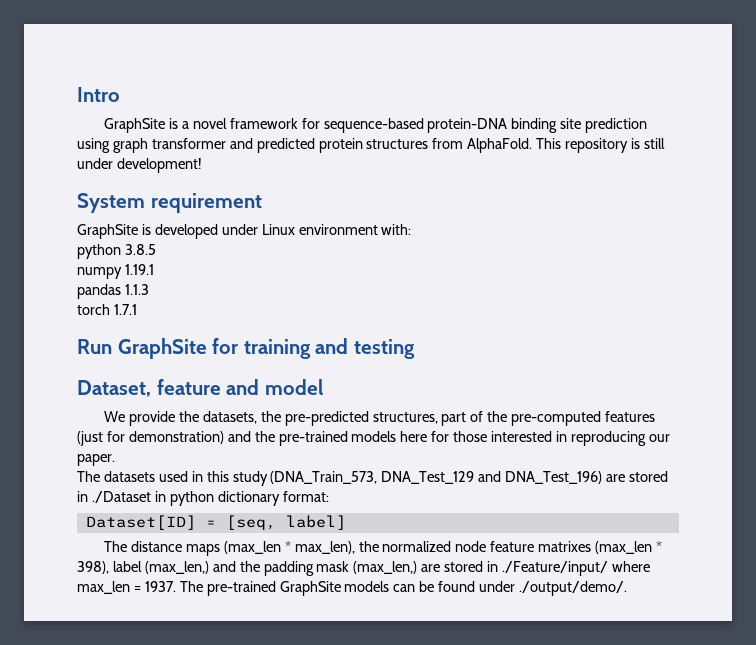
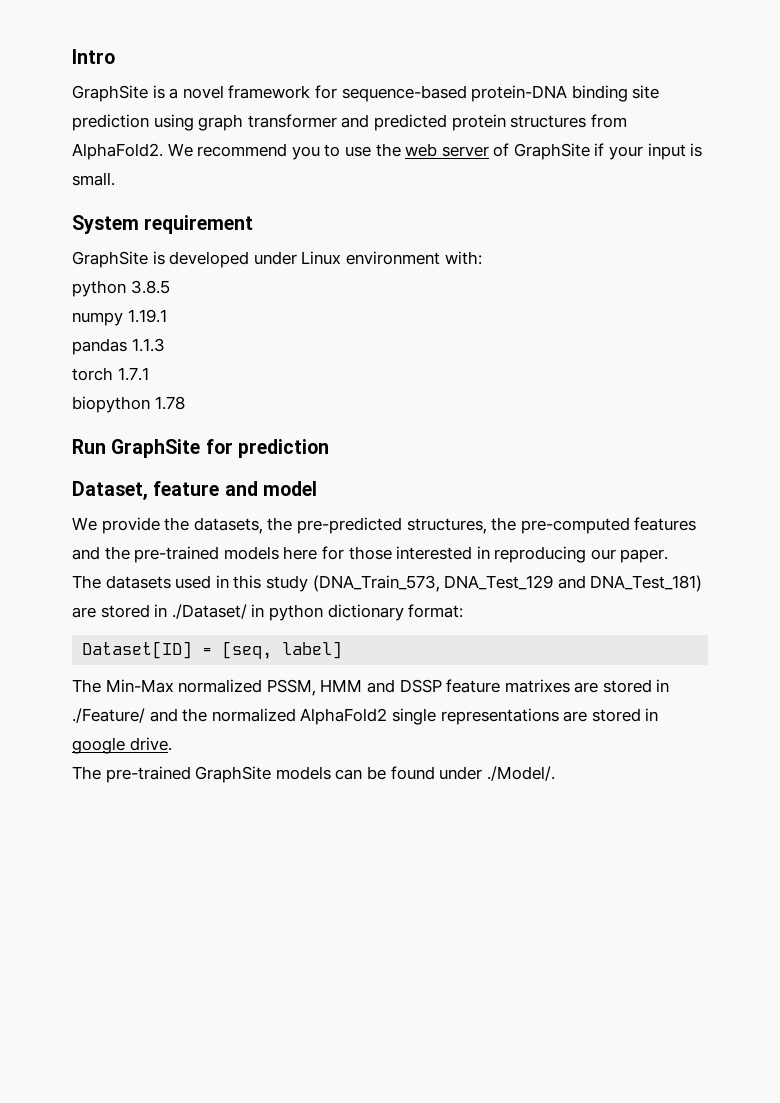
[467,138,665,153] [77,158,202,173] AlphaFold. This repository is still under development! -> [72,143,703,160] [72,172,115,186] AlphaFold2. We recommend you to use the web server of GraphSite if your input is small.
(137, 309) none -> [72,396,185,413] // biopython 1.78
[243,338,415,359] training and testing -> [237,439,329,458] prediction
[441,411,484,426] part of -> (487, 526) none
[77,431,224,446] (just for demonstration) -> (697, 524) none
[505,471,669,484] [77,491,151,503] DNA_Test_196) are stored in ./Dataset -> [590,575,703,592] [72,604,247,619] DNA_Test_181) are stored in ./Dataset/
[130,541,663,556] [77,561,650,576] [77,581,176,594] distance maps (max_len * max_len), the normalized node feature matrixes (max_len * 398), label (max_len,) and the padding mask (max_len,) are stored in ./Feature/input/ where max_len = 1937. -> [105,679,670,696] [72,708,659,725] [72,737,172,754] Min-Max normalized PSSM, HMM and DSSP feature matrixes are stored in ./Feature/ and the normalized AlphaFold2 single representations are stored in google drive. //
[519,581,628,596] ./output/demo/. -> [486,766,555,781] ./Model/.

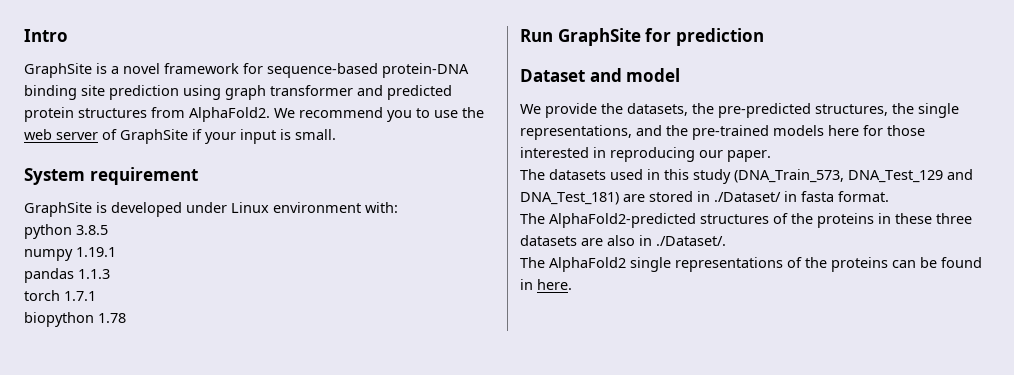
[72,481,220,500] Dataset, feature -> [520,69,585,82] Dataset
[520,517,697,534] pre-computed features -> [918,103,959,118] [520,125,632,140] single representations,
[268,604,464,621] [82,641,343,659] [72,679,670,696] [72,708,659,725] [72,737,172,754] [72,766,331,783] python dictionary format: // Dataset[ID] = [seq, label] // The Min-Max normalized PSSM, HMM and DSSP feature matrixes are stored in ./Feature/ and the normalized AlphaFold2 single representations are stored in google drive. // The pre-trained GraphSite models -> [801,191,889,202] [520,213,972,228] [520,235,726,246] [520,257,888,272] fasta format. // The AlphaFold2-predicted structures of the proteins in these three datasets are also in ./Dataset/. // The AlphaFold2 single representations of the proteins
[439,766,555,781] under ./Model/. -> [520,279,572,290] in here.

